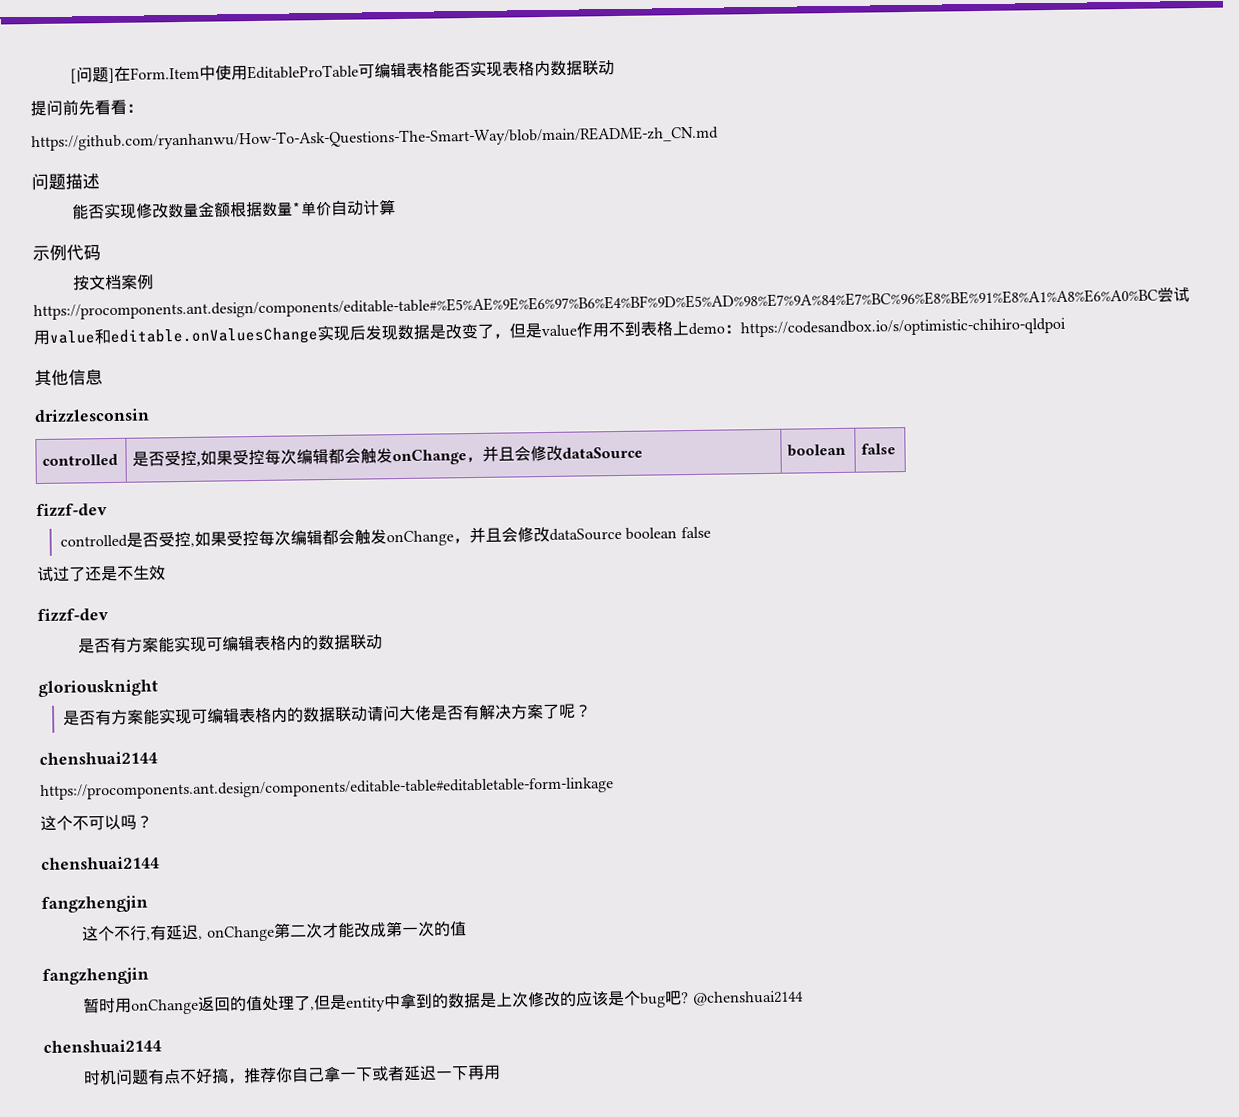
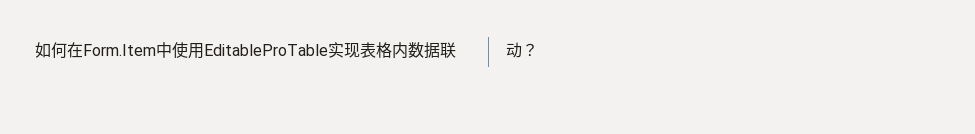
[70,66,116,84] [问题] -> [35,42,67,58] 如何
[358,61,472,79] 可编辑表格能否 -> (328, 50) none
[30,99,143,117] [31,125,719,152] [31,173,100,191] [72,199,397,220] [32,244,101,262] [73,274,155,291] [33,287,1190,321] [33,317,1066,346] [34,369,103,387] [34,408,150,424] [42,453,119,466] [132,444,644,467] [787,443,847,457] [861,443,897,455] [36,503,108,518] [59,526,711,548] [37,565,166,583] [37,608,109,623] [78,634,384,654] [38,679,158,698] [62,703,592,726] [39,751,158,766] [40,777,614,801] [40,814,153,832] [41,856,160,871] [41,895,148,913] [82,920,467,942] [42,967,149,985] [83,990,804,1015] [43,1039,162,1053] [84,1064,502,1086] // 提问前先看看： // https://github.com/ryanhanwu/How-To-Ask-Questions-The-Smart-Way/blob/main/README-zh_CN.md // 问题描述 // 能否实现修改数量金额根据数量*单价自动计算 // 示例代码 // 按文档案例https://procomponents.ant.design/components/editable-table#%E5%AE%9E%E6%97%B6%E4%BF%9D%E5%AD%98%E7%9A%84%E7%BC%96%E8%BE%91%E8%A1%A8%E6%A0%BC尝试用value和editable.onValuesChange实现后发现数据是改变了，但是value作用不到表格上demo：https://codesandbox.io/s/optimistic-chihiro-qldpoi // 其他信息 // drizzlesconsin // controlled | 是否受控,如果受控每次编辑都会触发onChange，并且会修改dataSource | boolean | false // fizzf-dev // controlled是否受控,如果受控每次编辑都会触发onChange，并且会修改dataSource boolean false // 试过了还是不生效 // fizzf-dev // 是否有方案能实现可编辑表格内的数据联动 // gloriousknight // 是否有方案能实现可编辑表格内的数据联动请问大佬是否有解决方案了呢？ // chenshuai2144 // https://procomponents.ant.design/components/editable-table#editabletable-form-linkage // 这个不可以吗？ // chenshuai2144 // fangzhengjin // 这个不行,有延迟, onChange第二次才能改成第一次的值 // fangzhengjin // 暂时用onChange返回的值处理了,但是entity中拿到的数据是上次修改的应该是个bug吧? @chenshuai2144 // chenshuai2144 // 时机问题有点不好搞，推荐你自己拿一下或者延迟一下再用 -> [522,43,538,57] ？

